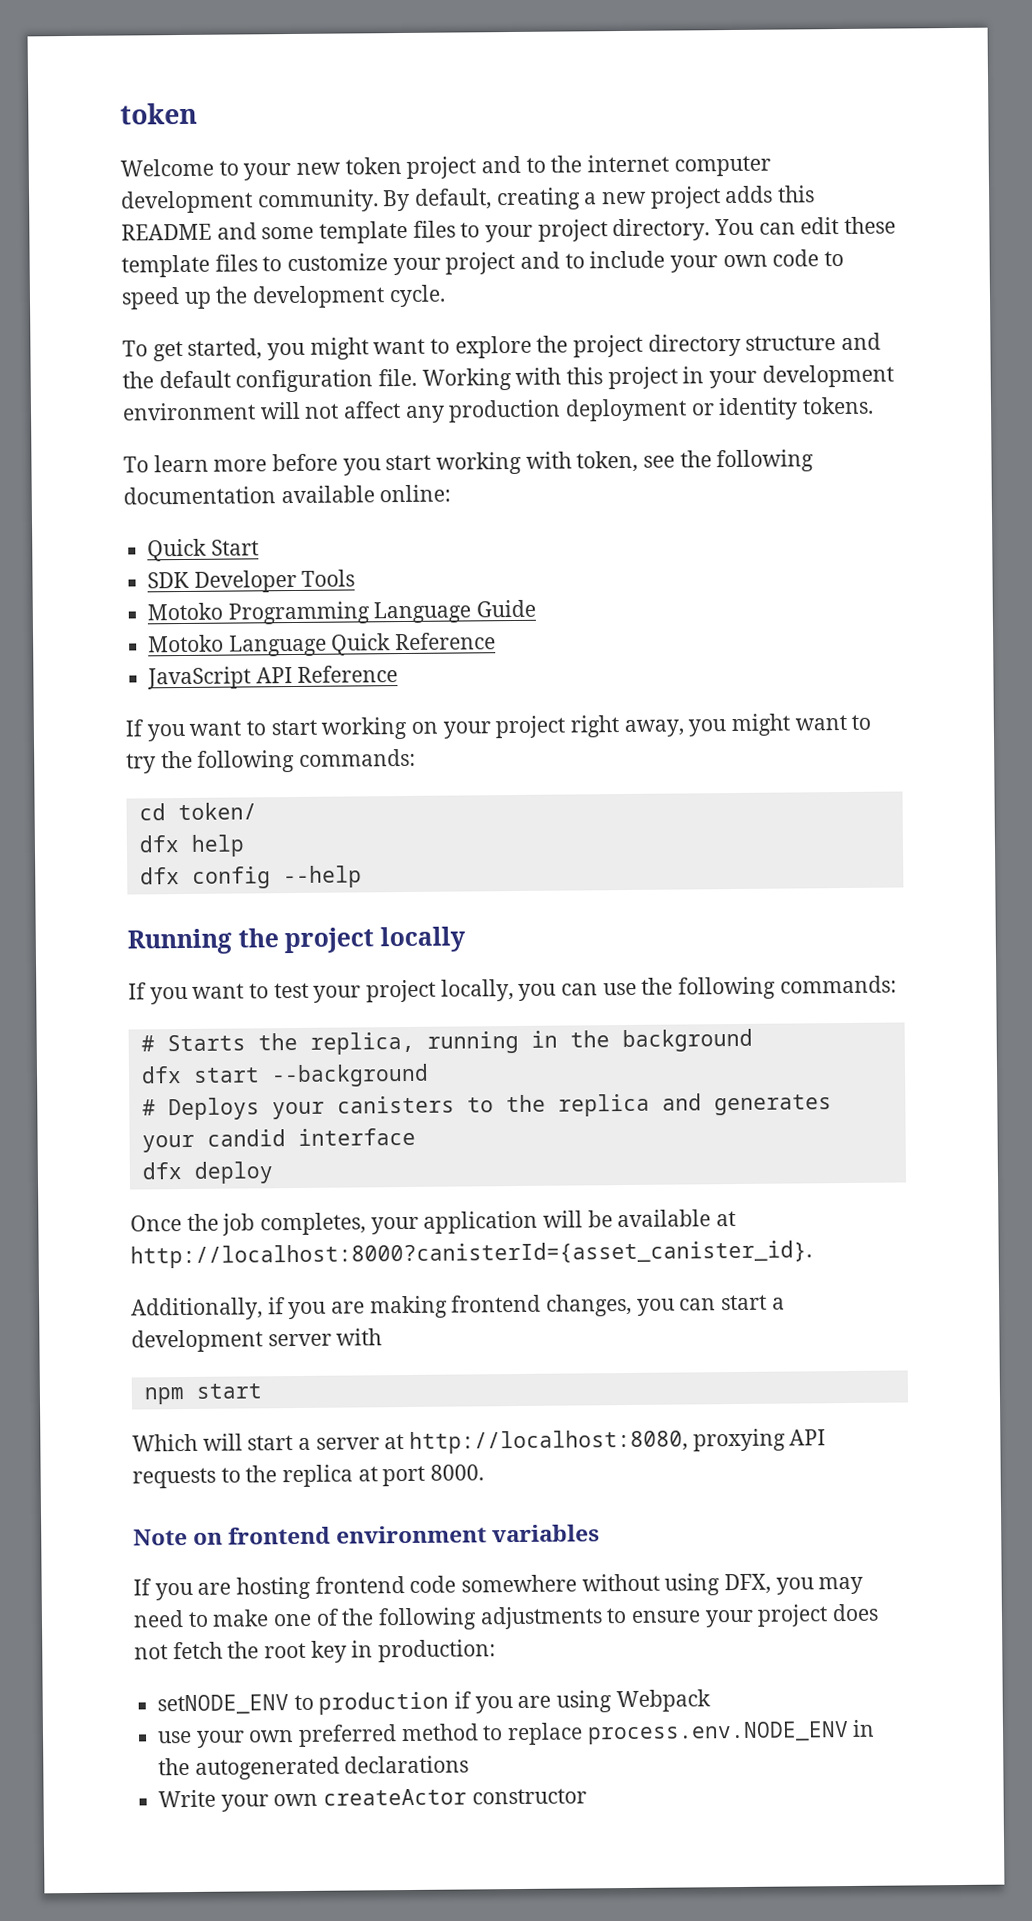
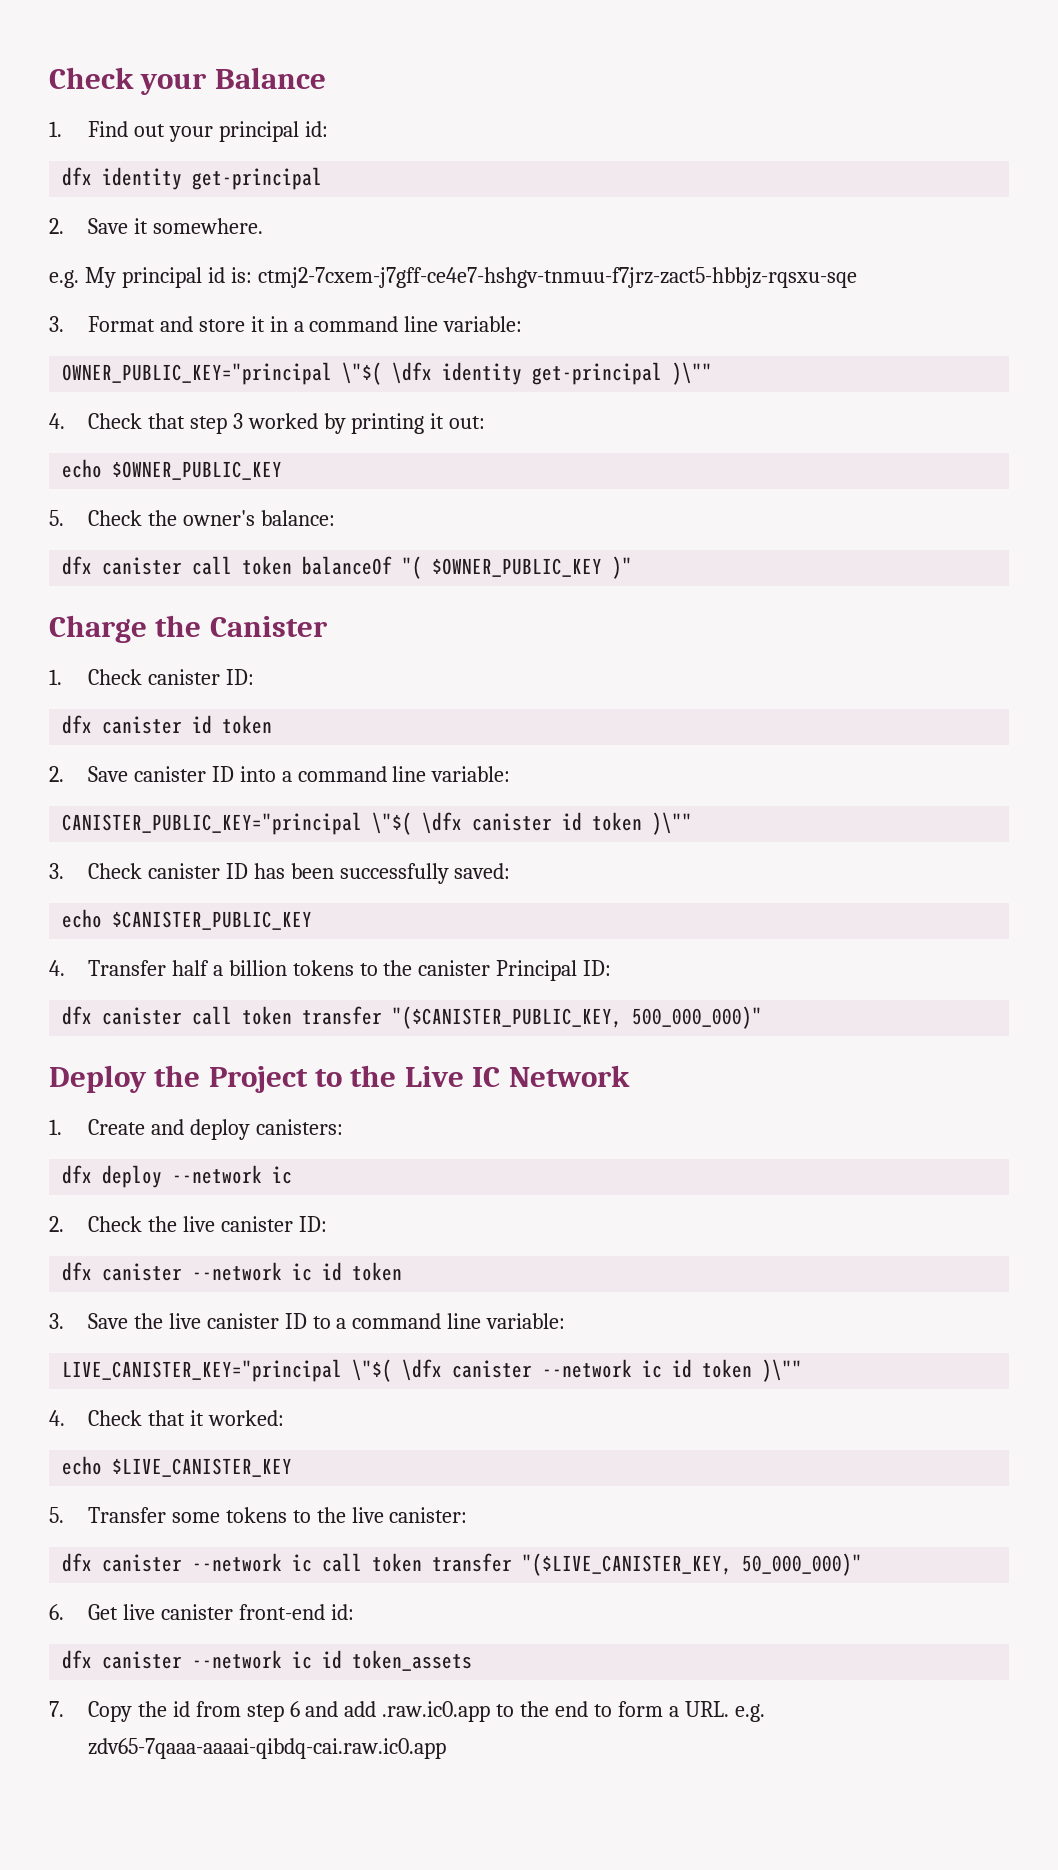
[120,102,198,125] [120,154,771,181] [121,185,816,214] [121,216,897,244] [121,249,845,278] [121,284,446,310] [122,332,882,362] [122,364,894,393] [122,396,875,423] [123,449,815,476] [123,484,452,505] [147,538,259,562] [147,569,356,593] [147,599,537,625] [148,632,497,657] [147,665,399,690] [125,713,872,742] [126,748,417,774] [138,802,257,821] [138,834,245,857] [139,865,362,889] [127,926,466,955] [128,975,897,1005] [140,1028,753,1055] [140,1063,429,1088] [141,1093,832,1121] [141,1127,416,1153] [141,1161,274,1184] [130,1209,737,1236] [130,1240,812,1269] [131,1293,785,1321] [131,1328,383,1353] [143,1383,262,1405] [132,1428,827,1454] [132,1464,485,1489] [133,1524,601,1546] [133,1573,864,1601] [133,1603,880,1631] [134,1639,497,1663] [157,1689,711,1715] [157,1719,876,1748] [158,1755,470,1780] [158,1788,587,1812] token // Welcome to your new token project and to the internet computer development community. By default, creating a new project adds this README and some template files to your project directory. You can edit these template files to customize your project and to include your own code to speed up the development cycle. // To get started, you might want to explore the project directory structure and the default configuration file. Working with this project in your development environment will not affect any production deployment or identity tokens. // To learn more before you start working with token, see the following documentation available online: // Quick Start // SDK Developer Tools // Motoko Programming Language Guide // Motoko Language Quick Reference // JavaScript API Reference // If you want to start working on your project right away, you might want to try the following commands: // cd token/ // dfx help // dfx config --help // Running the project locally // If you want to test your project locally, you can use the following commands: // # Starts the replica, running in the background // dfx start --background // # Deploys your canisters to the replica and generates your candid interface // dfx deploy // Once the job completes, your application will be available at http://localhost:8000?canisterId={asset_canister_id}. // Additionally, if you are making frontend changes, you can start a development server with // npm start // Which will start a server at http://localhost:8080, proxying API requests to the replica at port 8000. // Note on frontend environment variables // If you are hosting frontend code somewhere without using DFX, you may need to make one of the following adjustments to ensure your project does not fetch the root key in production: // setNODE_ENV to production if you are using Webpack // use your own preferred method to replace process.env.NODE_ENV in the autogenerated declarations // Write your own createActor constructor -> [49,67,326,95] [49,121,328,142] [62,167,323,190] [49,218,263,234] [49,267,857,288] [49,316,523,332] [62,362,713,385] [49,413,486,434] [62,459,283,480] [49,510,335,526] [62,556,633,579] [49,615,328,643] [49,669,254,685] [62,715,273,734] [49,766,511,782] [62,812,693,835] [49,863,511,884] [62,909,313,930] [49,960,612,981] [62,1006,763,1029] [49,1065,630,1093] [49,1119,343,1140] [62,1165,293,1188] [49,1216,327,1232] [62,1262,403,1281] [49,1313,566,1329] [62,1359,803,1382] [49,1410,284,1426] [62,1456,293,1477] [49,1507,468,1523] [62,1553,863,1576] [49,1604,354,1620] [62,1650,473,1671] [49,1701,765,1722] [87,1738,446,1759] Check your Balance // 1. Find out your principal id: // dfx identity get-principal // 2. Save it somewhere. // e.g. My principal id is: ctmj2-7cxem-j7gff-ce4e7-hshgv-tnmuu-f7jrz-zact5-hbbjz-rqsxu-sqe // 3. Format and store it in a command line variable: // OWNER_PUBLIC_KEY="principal \"$( \dfx identity get-principal )\"" // 4. Check that step 3 worked by printing it out: // echo $OWNER_PUBLIC_KEY // 5. Check the owner's balance: // dfx canister call token balanceOf "( $OWNER_PUBLIC_KEY )" // Charge the Canister // 1. Check canister ID: // dfx canister id token // 2. Save canister ID into a command line variable: // CANISTER_PUBLIC_KEY="principal \"$( \dfx canister id token )\"" // 3. Check canister ID has been successfully saved: // echo $CANISTER_PUBLIC_KEY // 4. Transfer half a billion tokens to the canister Principal ID: // dfx canister call token transfer "($CANISTER_PUBLIC_KEY, 500_000_000)" // Deploy the Project to the Live IC Network // 1. Create and deploy canisters: // dfx deploy --network ic // 2. Check the live canister ID: // dfx canister --network ic id token // 3. Save the live canister ID to a command line variable: // LIVE_CANISTER_KEY="principal \"$( \dfx canister --network ic id token )\"" // 4. Check that it worked: // echo $LIVE_CANISTER_KEY // 5. Transfer some tokens to the live canister: // dfx canister --network ic call token transfer "($LIVE_CANISTER_KEY, 50_000_000)" // 6. Get live canister front-end id: // dfx canister --network ic id token_assets // 7. Copy the id from step 6 and add .raw.ic0.app to the end to form a URL. e.g. zdv65-7qaaa-aaaai-qibdq-cai.raw.ic0.app

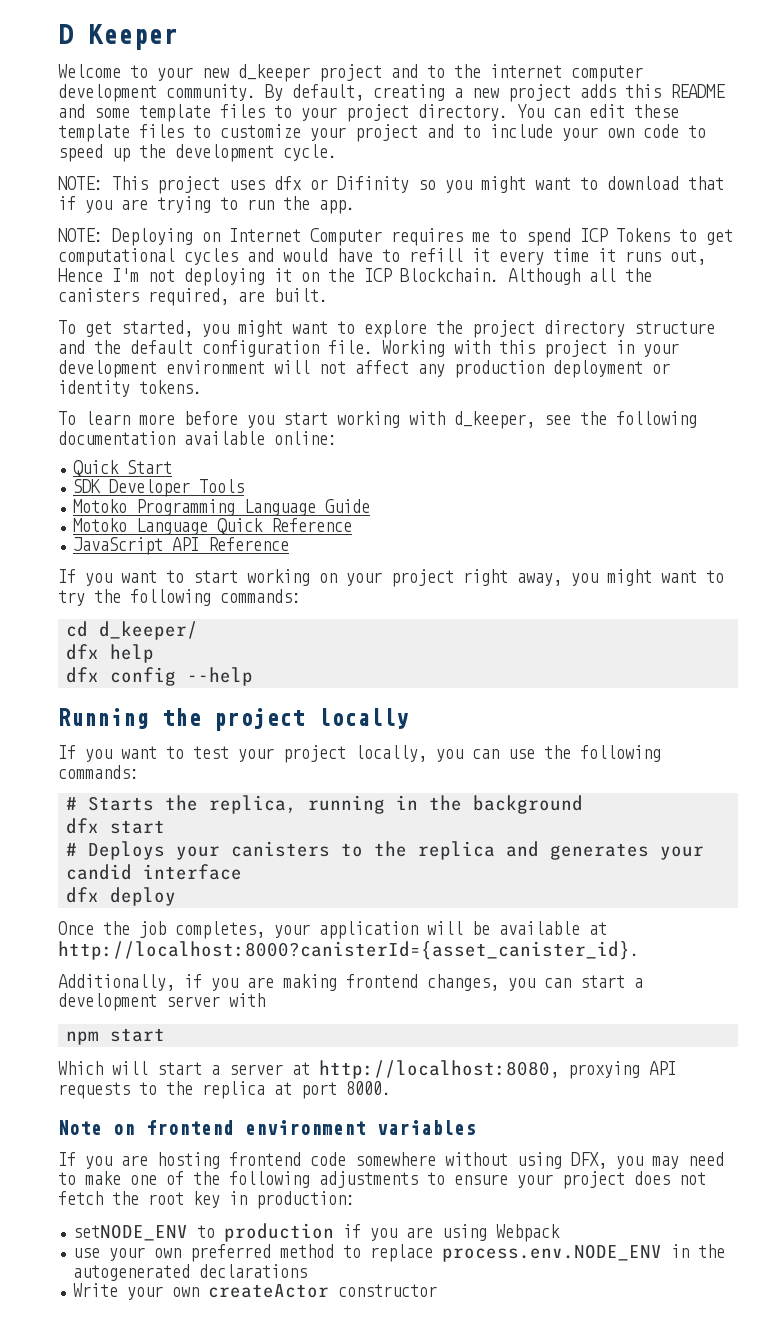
[49,67,326,95] [49,121,328,142] [62,167,323,190] [49,218,263,234] [49,267,857,288] [49,316,523,332] [62,362,713,385] [49,413,486,434] [62,459,283,480] [49,510,335,526] [62,556,633,579] [49,615,328,643] [49,669,254,685] [62,715,273,734] [49,766,511,782] [62,812,693,835] [49,863,511,884] [62,909,313,930] [49,960,612,981] [62,1006,763,1029] [49,1065,630,1093] [49,1119,343,1140] [62,1165,293,1188] [49,1216,327,1232] [62,1262,403,1281] [49,1313,566,1329] [62,1359,803,1382] [49,1410,284,1426] [62,1456,293,1477] [49,1507,468,1523] [62,1553,863,1576] [49,1604,354,1620] [62,1650,473,1671] [49,1701,765,1722] [87,1738,446,1759] Check your Balance // 1. Find out your principal id: // dfx identity get-principal // 2. Save it somewhere. // e.g. My principal id is: ctmj2-7cxem-j7gff-ce4e7-hshgv-tnmuu-f7jrz-zact5-hbbjz-rqsxu-sqe // 3. Format and store it in a command line variable: // OWNER_PUBLIC_KEY="principal \"$( \dfx identity get-principal )\"" // 4. Check that step 3 worked by printing it out: // echo $OWNER_PUBLIC_KEY // 5. Check the owner's balance: // dfx canister call token balanceOf "( $OWNER_PUBLIC_KEY )" // Charge the Canister // 1. Check canister ID: // dfx canister id token // 2. Save canister ID into a command line variable: // CANISTER_PUBLIC_KEY="principal \"$( \dfx canister id token )\"" // 3. Check canister ID has been successfully saved: // echo $CANISTER_PUBLIC_KEY // 4. Transfer half a billion tokens to the canister Principal ID: // dfx canister call token transfer "($CANISTER_PUBLIC_KEY, 500_000_000)" // Deploy the Project to the Live IC Network // 1. Create and deploy canisters: // dfx deploy --network ic // 2. Check the live canister ID: // dfx canister --network ic id token // 3. Save the live canister ID to a command line variable: // LIVE_CANISTER_KEY="principal \"$( \dfx canister --network ic id token )\"" // 4. Check that it worked: // echo $LIVE_CANISTER_KEY // 5. Transfer some tokens to the live canister: // dfx canister --network ic call token transfer "($LIVE_CANISTER_KEY, 50_000_000)" // 6. Get live canister front-end id: // dfx canister --network ic id token_assets // 7. Copy the id from step 6 and add .raw.ic0.app to the end to form a URL. e.g. zdv65-7qaaa-aaaai-qibdq-cai.raw.ic0.app -> [58,24,178,50] [58,64,643,82] [58,84,725,102] [58,104,679,122] [58,124,706,142] [58,144,337,162] [58,176,724,194] [58,196,355,214] [58,228,733,246] [58,248,706,266] [58,268,652,286] [58,288,328,306] [58,320,715,338] [58,340,679,358] [58,360,670,378] [58,380,202,397] [58,411,697,429] [58,431,337,445] [73,460,173,477] [73,479,245,497] [73,499,371,516] [73,518,353,535] [73,537,290,555] [58,569,724,587] [58,589,301,606] [66,621,199,640] [66,644,155,663] [66,667,254,686] [58,708,409,731] [58,745,661,763] [58,765,139,779] [66,795,584,814] [66,818,166,834] [66,841,705,860] [66,864,243,880] [66,887,177,906] [58,921,607,939] [58,941,639,960] [58,974,643,991] [58,993,265,1011] [66,1028,166,1045] [58,1060,676,1079] [58,1081,391,1099] [58,1120,476,1135] [58,1152,724,1169] [58,1171,706,1189] [58,1191,355,1209] [73,1223,561,1242] [73,1244,726,1262] [73,1264,308,1281] [73,1283,438,1300] D Keeper // Welcome to your new d_keeper project and to the internet computer development community. By default, creating a new project adds this README and some template files to your project directory. You can edit these template files to customize your project and to include your own code to speed up the development cycle. // NOTE: This project uses dfx or Difinity so you might want to download that if you are trying to run the app. // NOTE: Deploying on Internet Computer requires me to spend ICP Tokens to get computational cycles and would have to refill it every time it runs out, Hence I'm not deploying it on the ICP Blockchain. Although all the canisters required, are built. // To get started, you might want to explore the project directory structure and the default configuration file. Working with this project in your development environment will not affect any production deployment or identity tokens. // To learn more before you start working with d_keeper, see the following documentation available online: // Quick Start // SDK Developer Tools // Motoko Programming Language Guide // Motoko Language Quick Reference // JavaScript API Reference // If you want to start working on your project right away, you might want to try the following commands: // cd d_keeper/ // dfx help // dfx config --help // Running the project locally // If you want to test your project locally, you can use the following commands: // # Starts the replica, running in the background // dfx start // # Deploys your canisters to the replica and generates your candid interface // dfx deploy // Once the job completes, your application will be available at http://localhost:8000?canisterId={asset_canister_id}. // Additionally, if you are making frontend changes, you can start a development server with // npm start // Which will start a server at http://localhost:8080, proxying API requests to the replica at port 8000. // Note on frontend environment variables // If you are hosting frontend code somewhere without using DFX, you may need to make one of the following adjustments to ensure your project does not fetch the root key in production: // setNODE_ENV to production if you are using Webpack // use your own preferred method to replace process.env.NODE_ENV in the autogenerated declarations // Write your own createActor constructor

